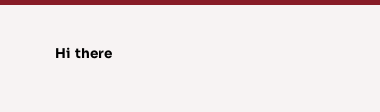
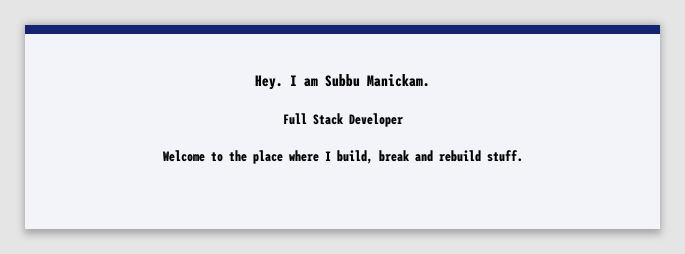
[55,47,112,59] Hi there -> [255,74,430,90] [282,113,403,127] [162,150,523,164] Hey. I am Subbu Manickam. // Full Stack Developer // Welcome to the place where I build, break and rebuild stuff.

